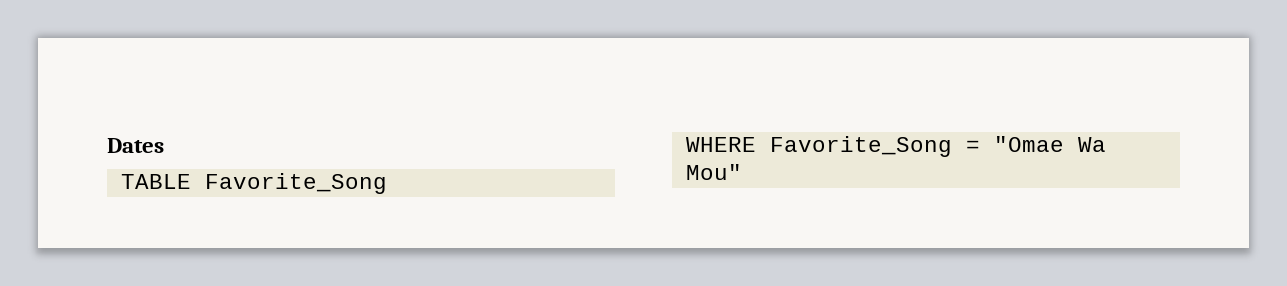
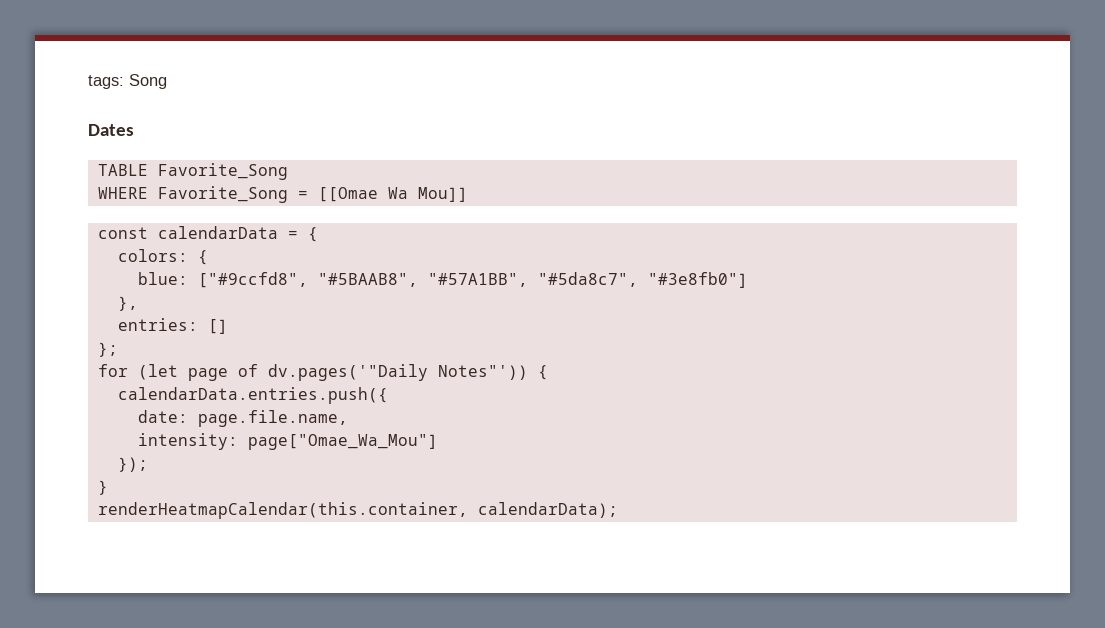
(107, 145) none -> [88,74,167,89] tags: Song //
[993,136,1106,152] [685,164,742,180] "Omae Wa Mou" -> [317,187,468,202] [97,226,318,242] [117,249,208,265] [137,272,748,288] [117,296,138,311] [117,318,228,334] [97,342,118,357] [97,364,548,381] [117,387,388,404] [137,410,348,427] [137,433,438,450] [117,457,148,472] [97,480,108,495] [97,502,618,519] [[Omae Wa Mou]] // const calendarData = { // colors: { // blue: ["#9ccfd8", "#5BAAB8", "#57A1BB", "#5da8c7", "#3e8fb0"] // }, // entries: [] // }; // for (let page of dv.pages('"Daily Notes"')) { // calendarData.entries.push({ // date: page.file.name, // intensity: page["Omae_Wa_Mou"] // }); // } // renderHeatmapCalendar(this.container, calendarData);

